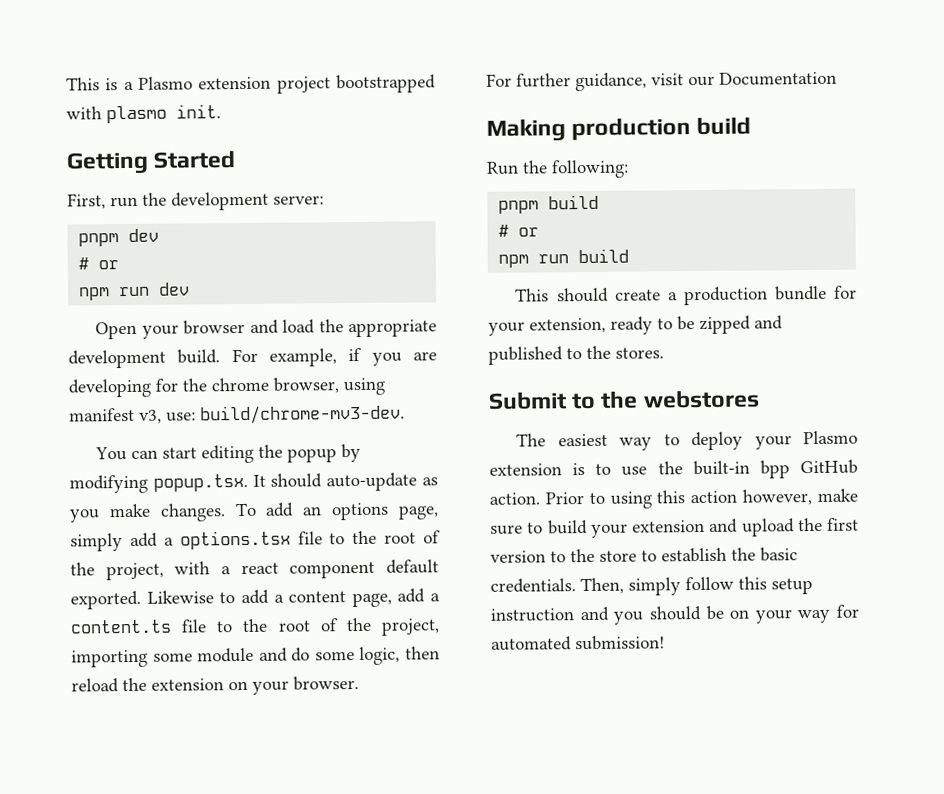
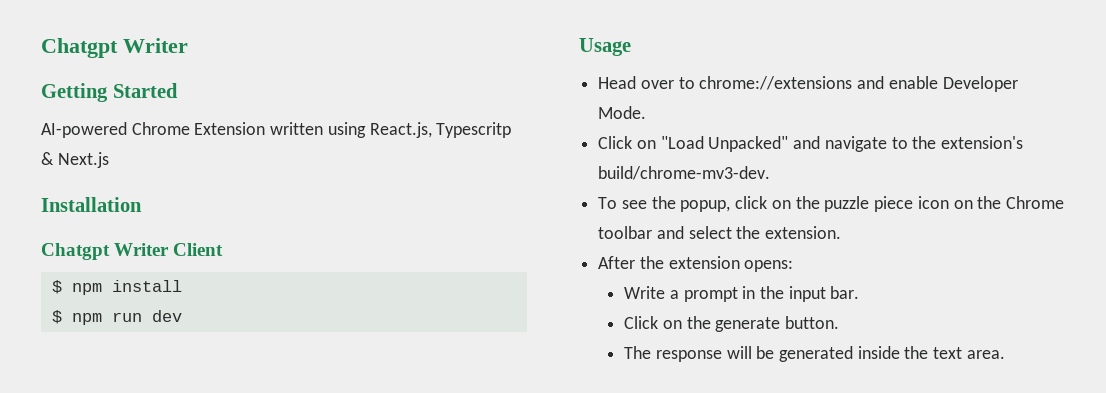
[66,74,436,94] [66,104,221,124] [66,150,236,175] [67,191,324,211] [78,228,160,247] [78,257,120,270] [79,282,191,301] [95,319,437,340] [68,347,437,369] [68,377,385,398] [69,404,405,425] [95,443,362,464] [69,472,439,494] [69,502,439,523] [70,530,441,552] [70,559,439,581] [70,588,440,610] [70,617,440,636] [71,646,440,668] [71,676,359,695] [486,71,837,92] [486,116,752,142] [486,159,629,179] [498,194,600,214] [498,224,540,237] [498,248,630,268] [515,285,857,306] [488,315,783,336] [488,345,664,365] [488,389,760,410] [516,430,858,451] [489,459,858,479] [489,488,858,509] [490,517,859,538] [490,547,798,563] [490,576,813,596] [490,604,859,625] [491,635,665,651] This is a Plasmo extension project bootstrapped with plasmo init. // Getting Started // First, run the development server: // pnpm dev // # or // npm run dev // Open your browser and load the appropriate development build. For example, if you are developing for the chrome browser, using manifest v3, use: build/chrome-mv3-dev. // You can start editing the popup by modifying popup.tsx. It should auto-update as you make changes. To add an options page, simply add a options.tsx file to the root of the project, with a react component default exported. Likewise to add a content page, add a content.ts file to the root of the project, importing some module and do some logic, then reload the extension on your browser. // For further guidance, visit our Documentation // Making production build // Run the following: // pnpm build // # or // npm run build // This should create a production bundle for your extension, ready to be zipped and published to the stores. // Submit to the webstores // The easiest way to deploy your Plasmo extension is to use the built-in bpp GitHub action. Prior to using this action however, make sure to build your extension and upload the first version to the store to establish the basic credentials. Then, simply follow this setup instruction and you should be on your way for automated submission! -> [41,38,188,58] [41,83,178,102] [41,122,512,138] [41,152,109,168] [41,197,142,212] [41,243,224,260] [51,280,182,295] [51,310,182,325] [579,38,631,56] [598,76,1018,92] [598,106,647,119] [598,136,1024,152] [598,166,771,180] [598,196,1064,212] [598,226,842,239] [598,256,794,272] [624,286,860,302] [624,316,840,332] [624,346,1005,362] Chatgpt Writer // Getting Started // AI-powered Chrome Extension written using React.js, Typescritp & Next.js // Installation // Chatgpt Writer Client // $ npm install // $ npm run dev // Usage // Head over to chrome://extensions and enable Developer Mode. // Click on "Load Unpacked" and navigate to the extension's build/chrome-mv3-dev. // To see the popup, click on the puzzle piece icon on the Chrome toolbar and select the extension. // After the extension opens: // Write a prompt in the input bar. // Click on the generate button. // The response will be generated inside the text area.

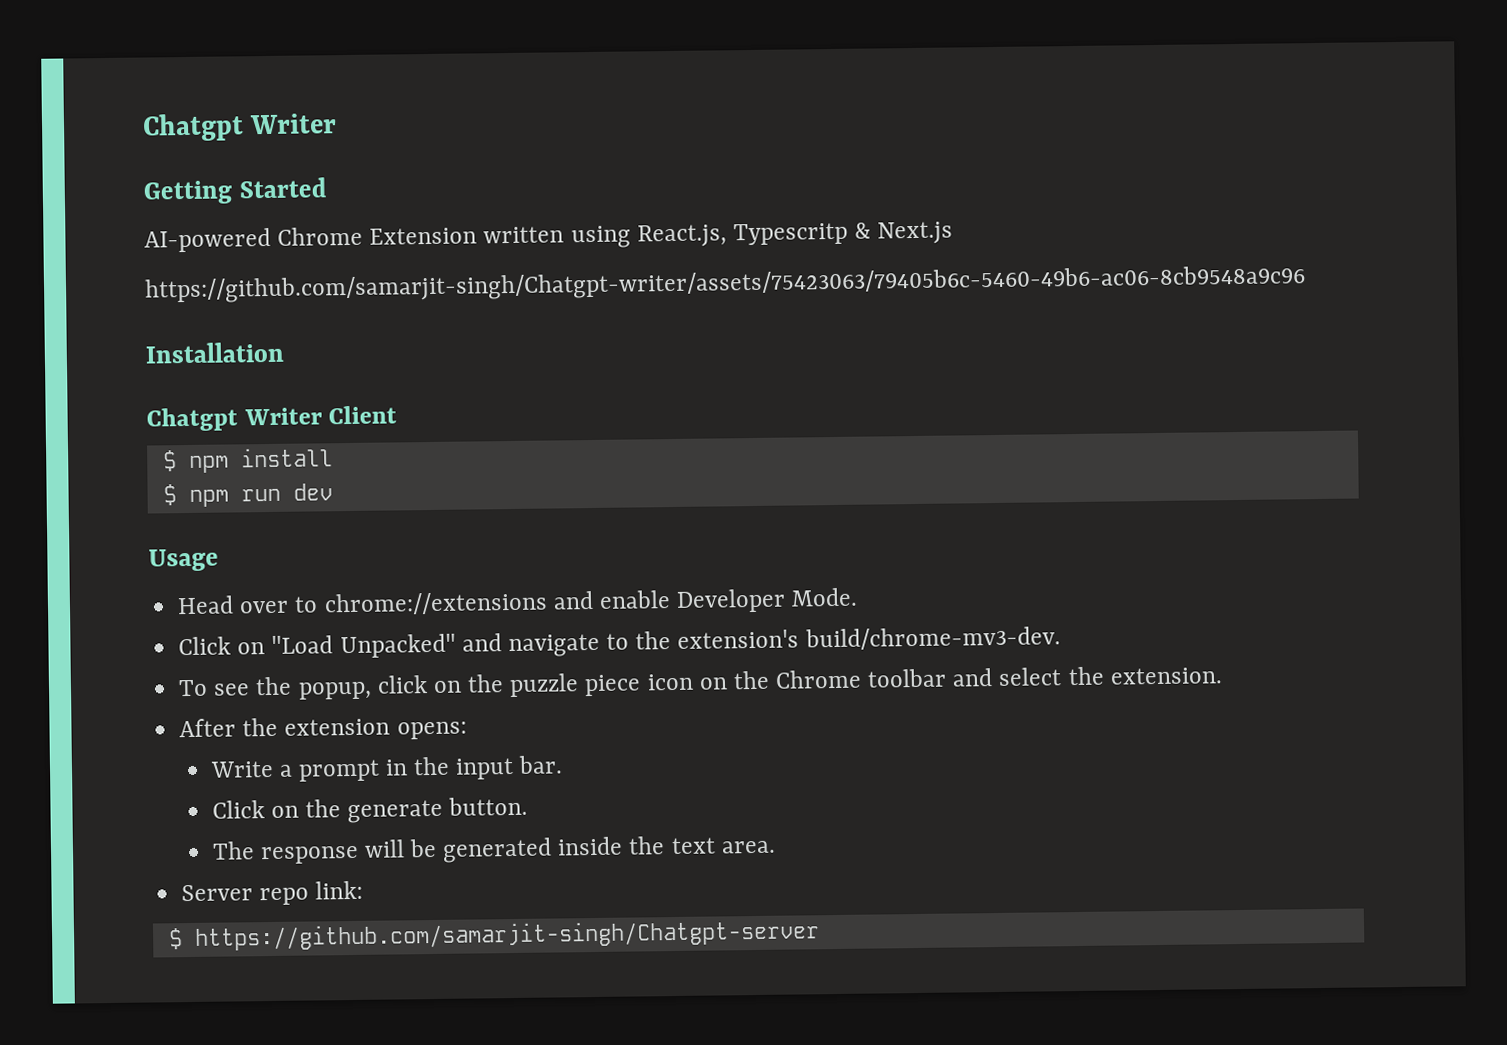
(109, 160) none -> [144,265,1306,304] // https://github.com/samarjit-singh/Chatgpt-writer/assets/75423063/79405b6c-5460-49b6-ac06-8cb9548a9c96
(1005, 354) none -> [181,880,364,906] [167,919,820,951] // Server repo link: // $ https://github.com/samarjit-singh/Chatgpt-server

